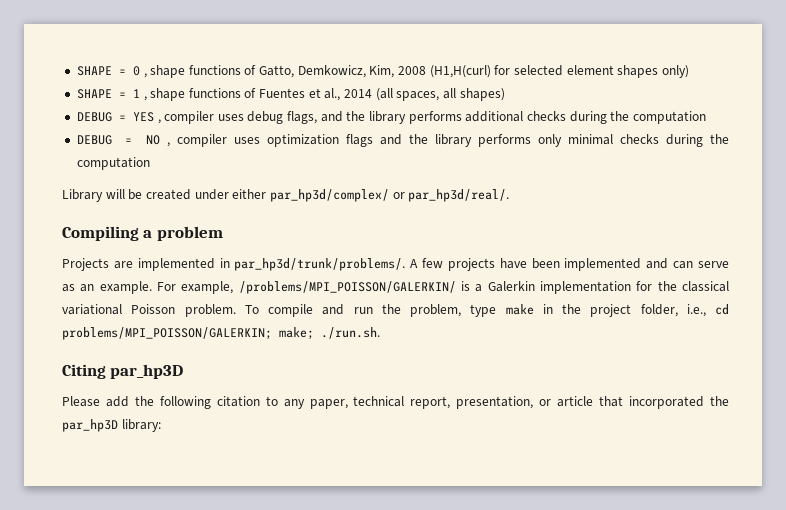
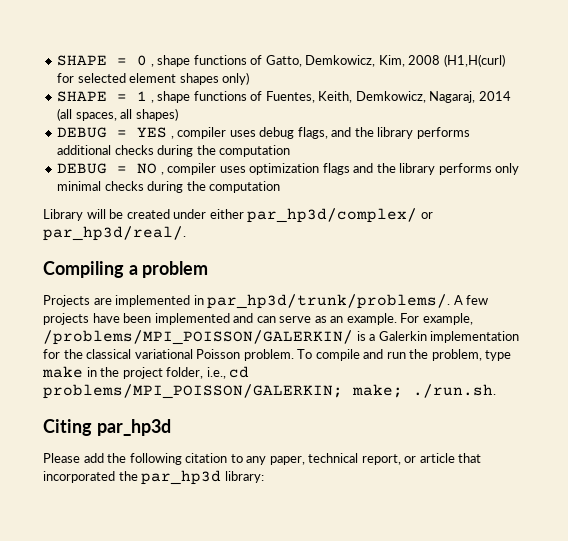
[259,88,341,101] Fuentes et al., -> [265,91,476,103] Fuentes, Keith, Demkowicz, Nagaraj,
[110,364,184,379] par_hp3D -> [96,419,171,436] par_hp3d
[456,396,534,409] presentation, -> (401, 459) none
[62,419,118,432] par_hp3D -> [141,470,222,485] par_hp3d

